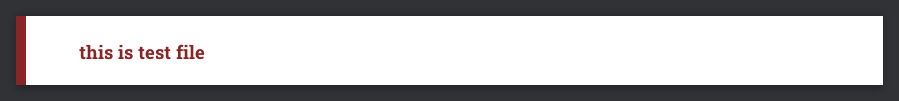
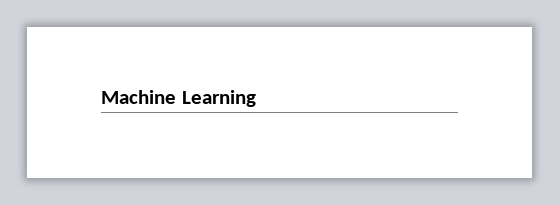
[79,44,205,60] this is test file -> [101,90,256,107] Machine Learning

